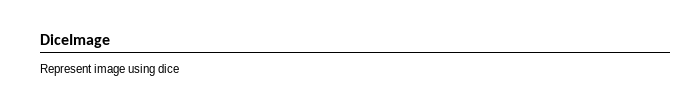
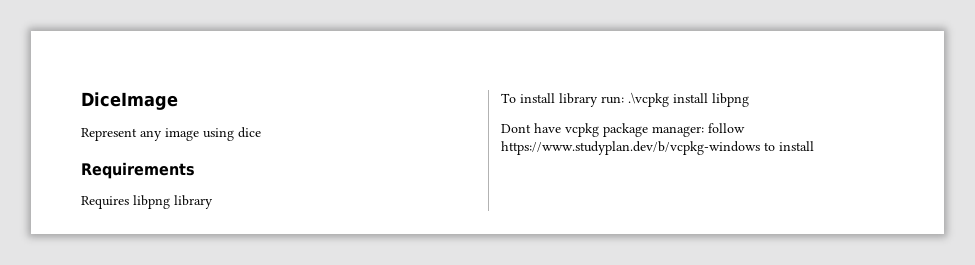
(92, 70) none -> [140,130,162,141] any
(180, 68) none -> [81,162,195,179] [81,195,213,209] [501,92,749,107] [501,123,745,137] [501,141,814,155] // Requirements // Requires libpng library // To install library run: .\vcpkg install libpng // Dont have vcpkg package manager: follow https://www.studyplan.dev/b/vcpkg-windows to install

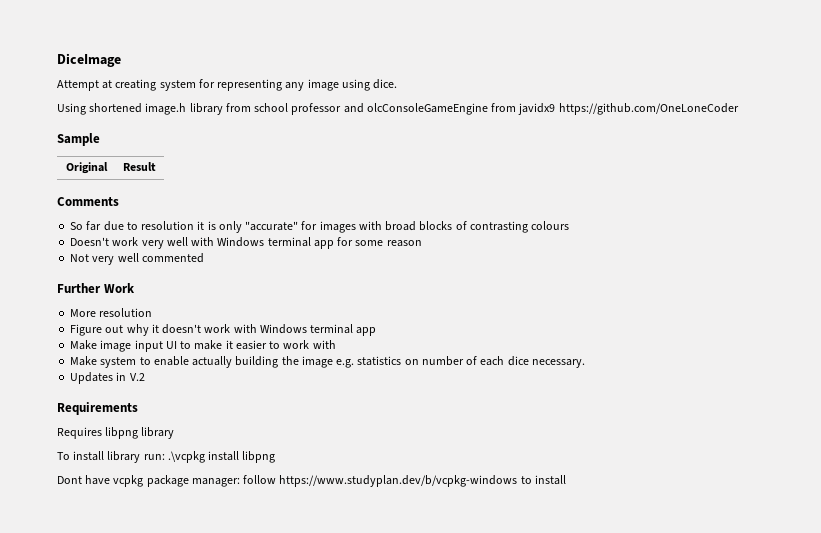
[81,127,261,141] Represent any image using dice -> [57,79,398,91] [57,103,739,115] [57,133,100,146] [65,162,108,174] [122,162,156,171] [57,197,119,206] [70,221,570,233] [70,237,422,249] [70,253,204,265] [57,283,135,293] [70,308,153,317] [70,324,377,336] [70,340,336,352] [70,356,585,368] [70,372,145,384] Attempt at creating system for representing any image using dice. // Using shortened image.h library from school professor and olcConsoleGameEngine from javidx9 https://github.com/OneLoneCoder // Sample // Original | Result // Comments // So far due to resolution it is only "accurate" for images with broad blocks of contrasting colours // Doesn't work very well with Windows terminal app for some reason // Not very well commented // Further Work // More resolution // Figure out why it doesn't work with Windows terminal app // Make image input UI to make it easier to work with // Make system to enable actually building the image e.g. statistics on number of each dice necessary. // Updates in V.2

